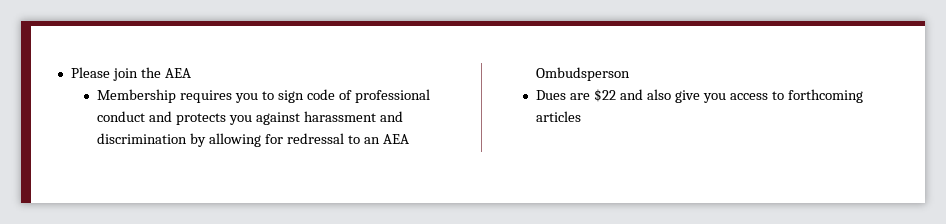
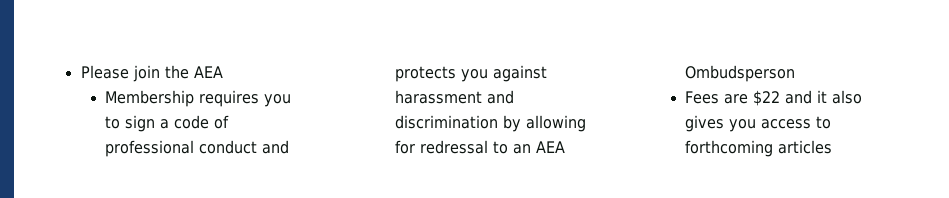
(305, 96) none -> [160,119,170,129] a
[536,90,567,100] Dues -> [685,91,720,104] Fees
[647,89,701,103] also give -> [817,90,863,104] [685,115,725,132] it also gives

